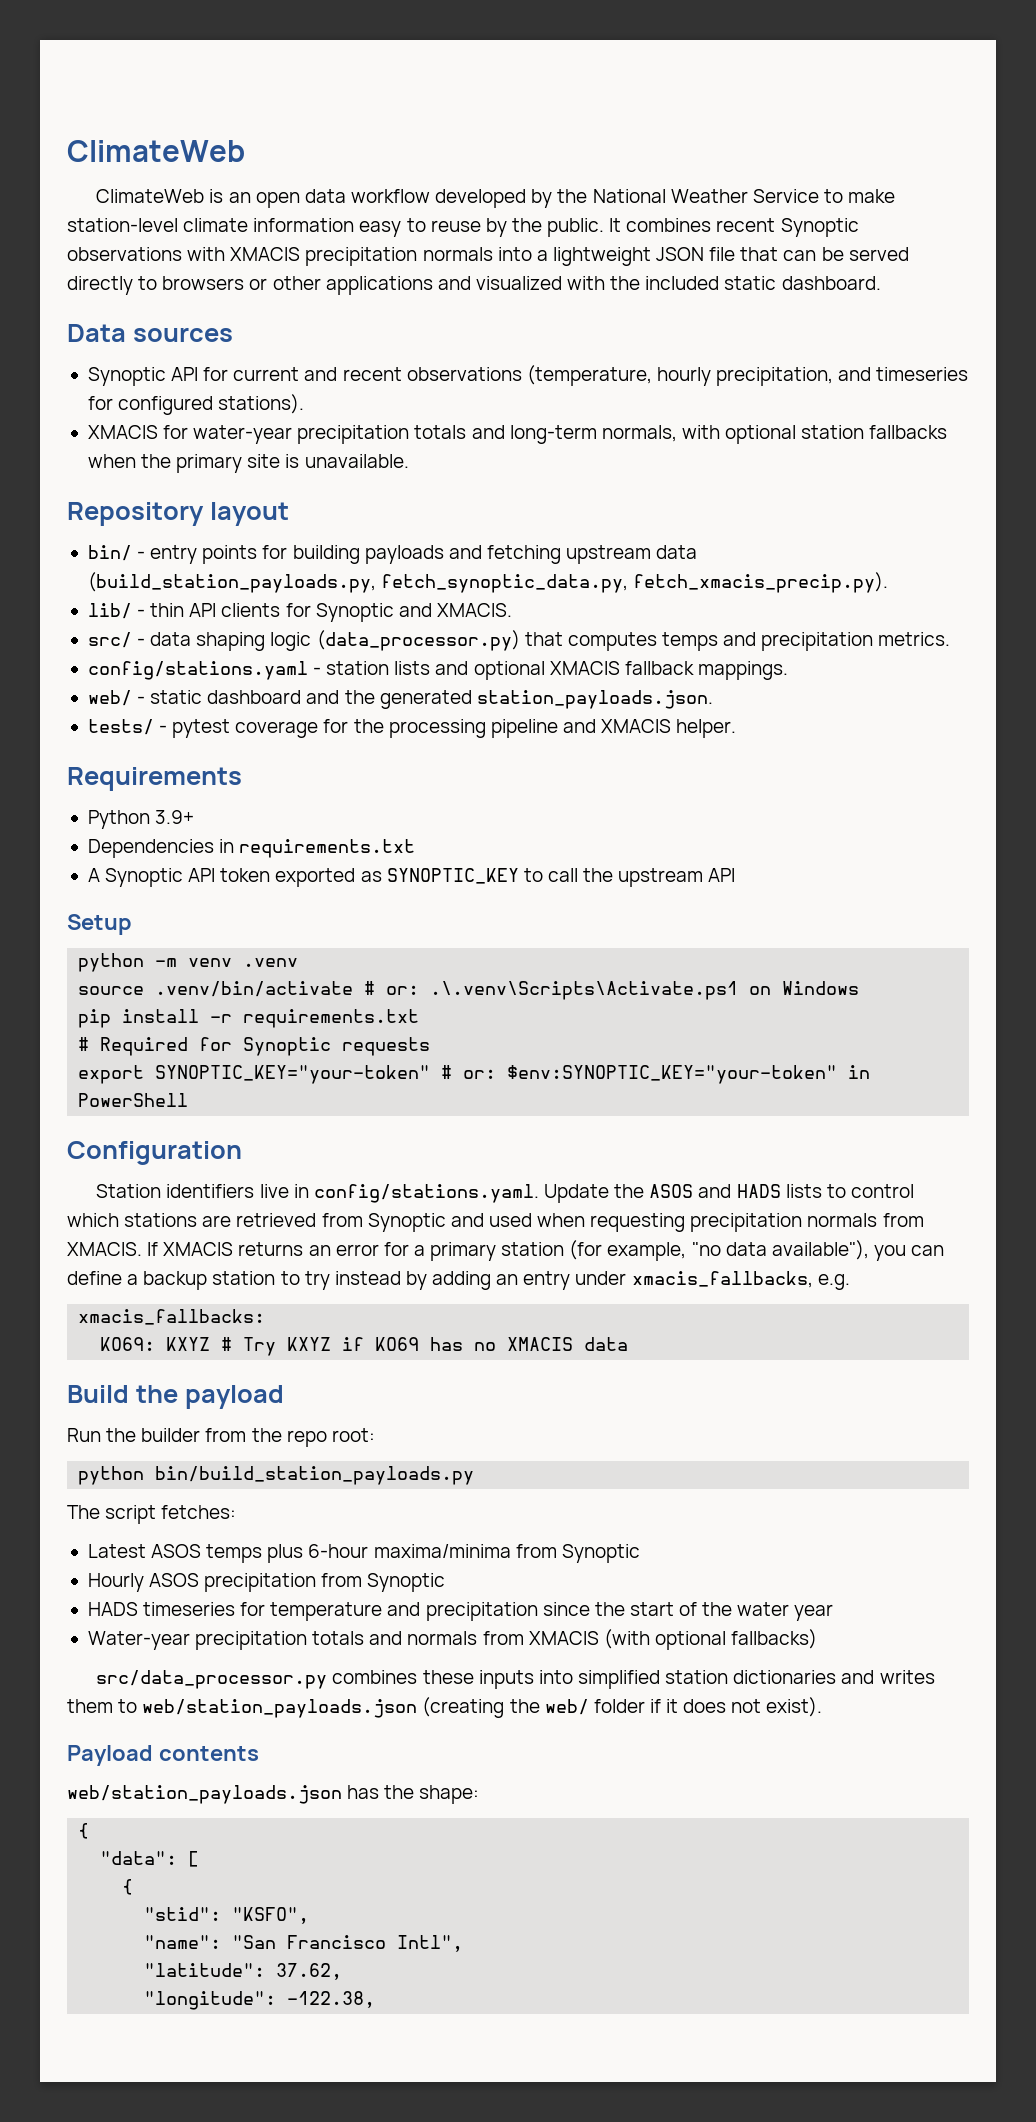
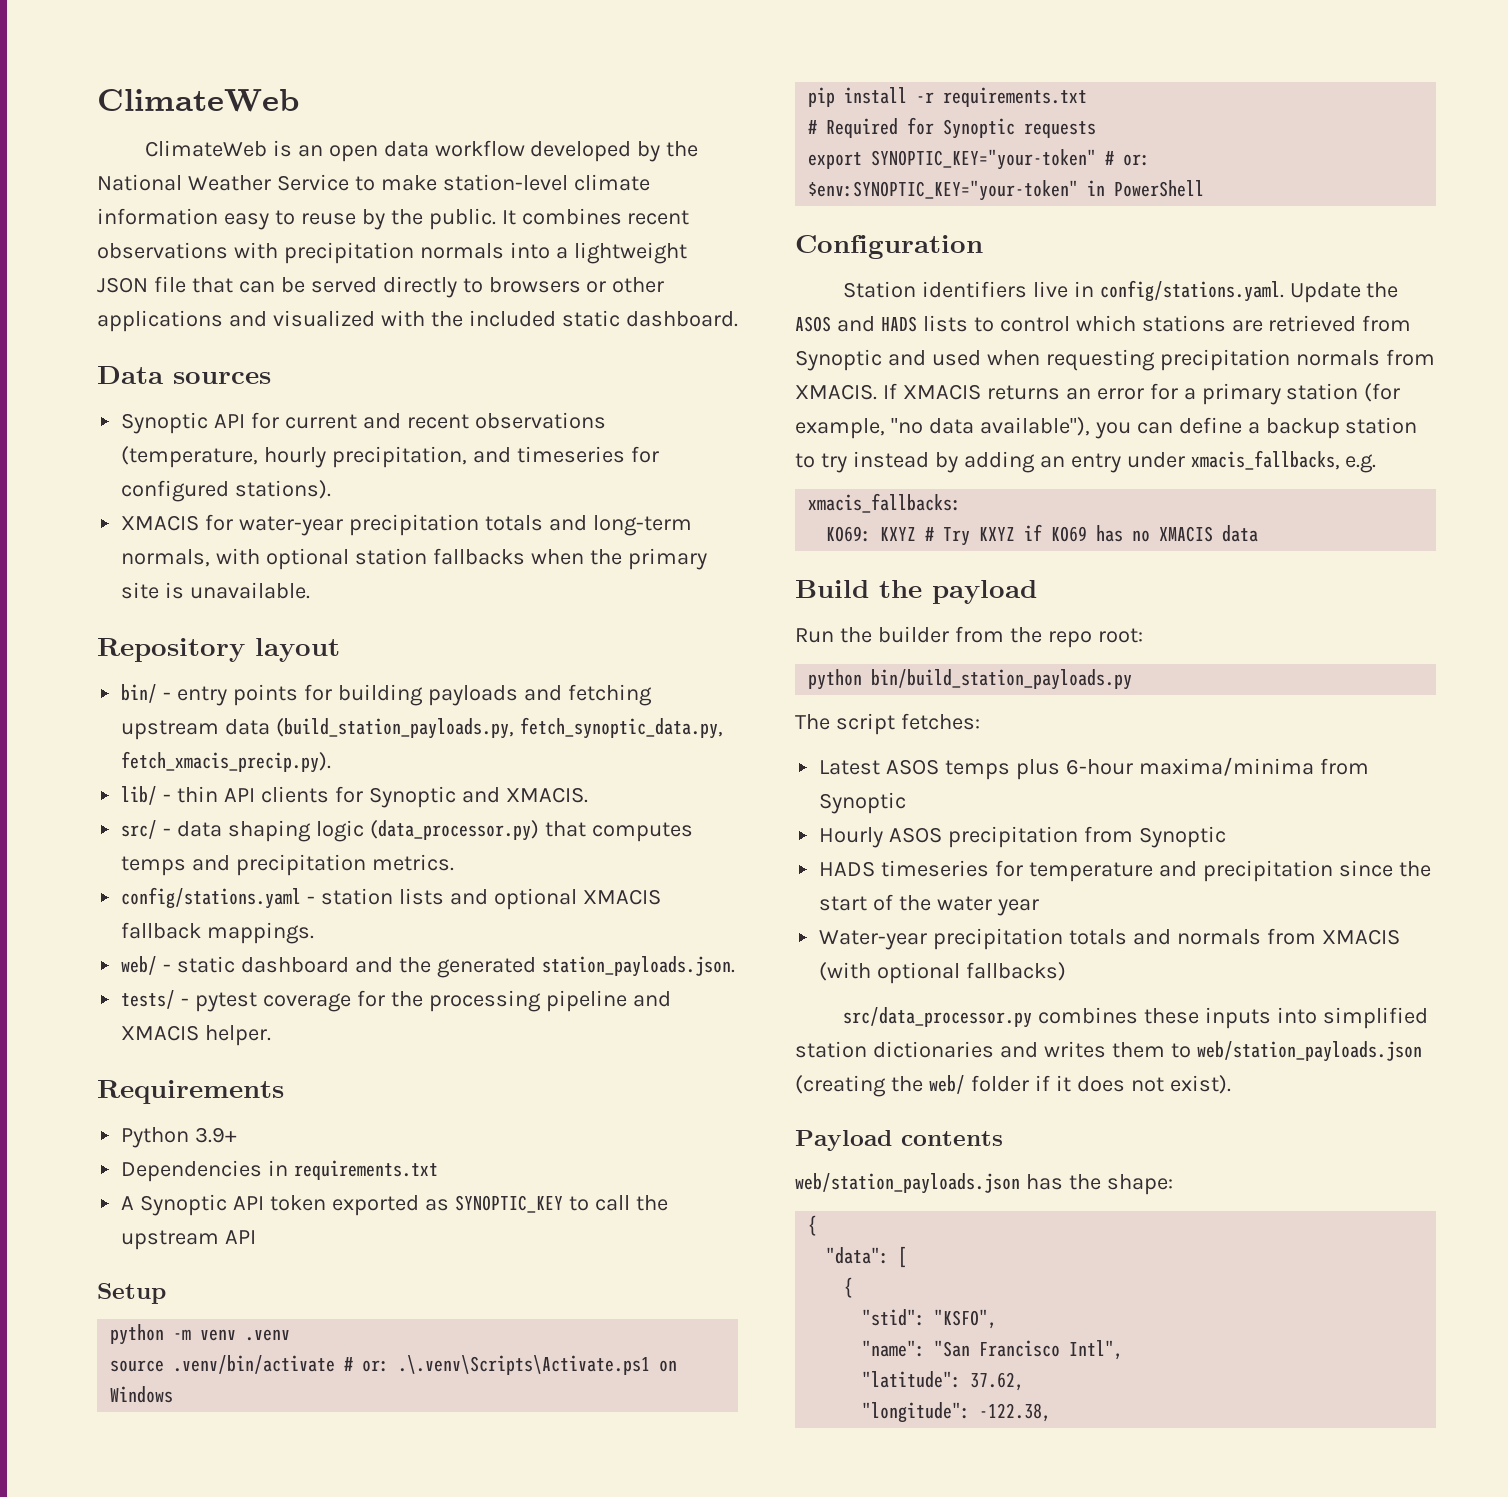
[780,218,859,237] Synoptic -> (690, 217) none
[230,247,301,261] XMACIS -> (278, 250) none

